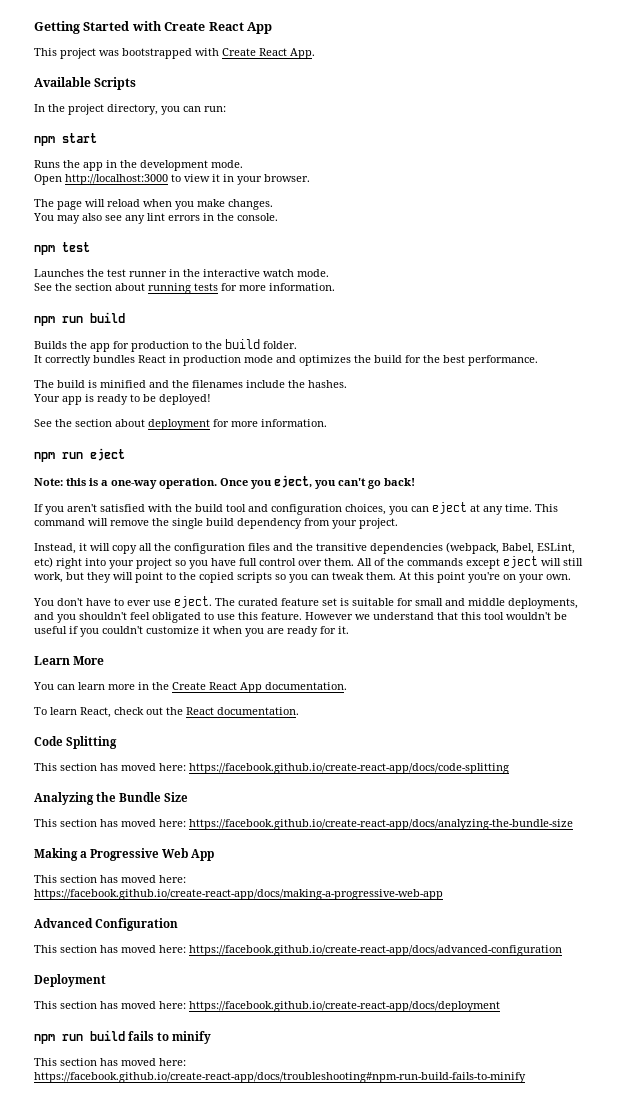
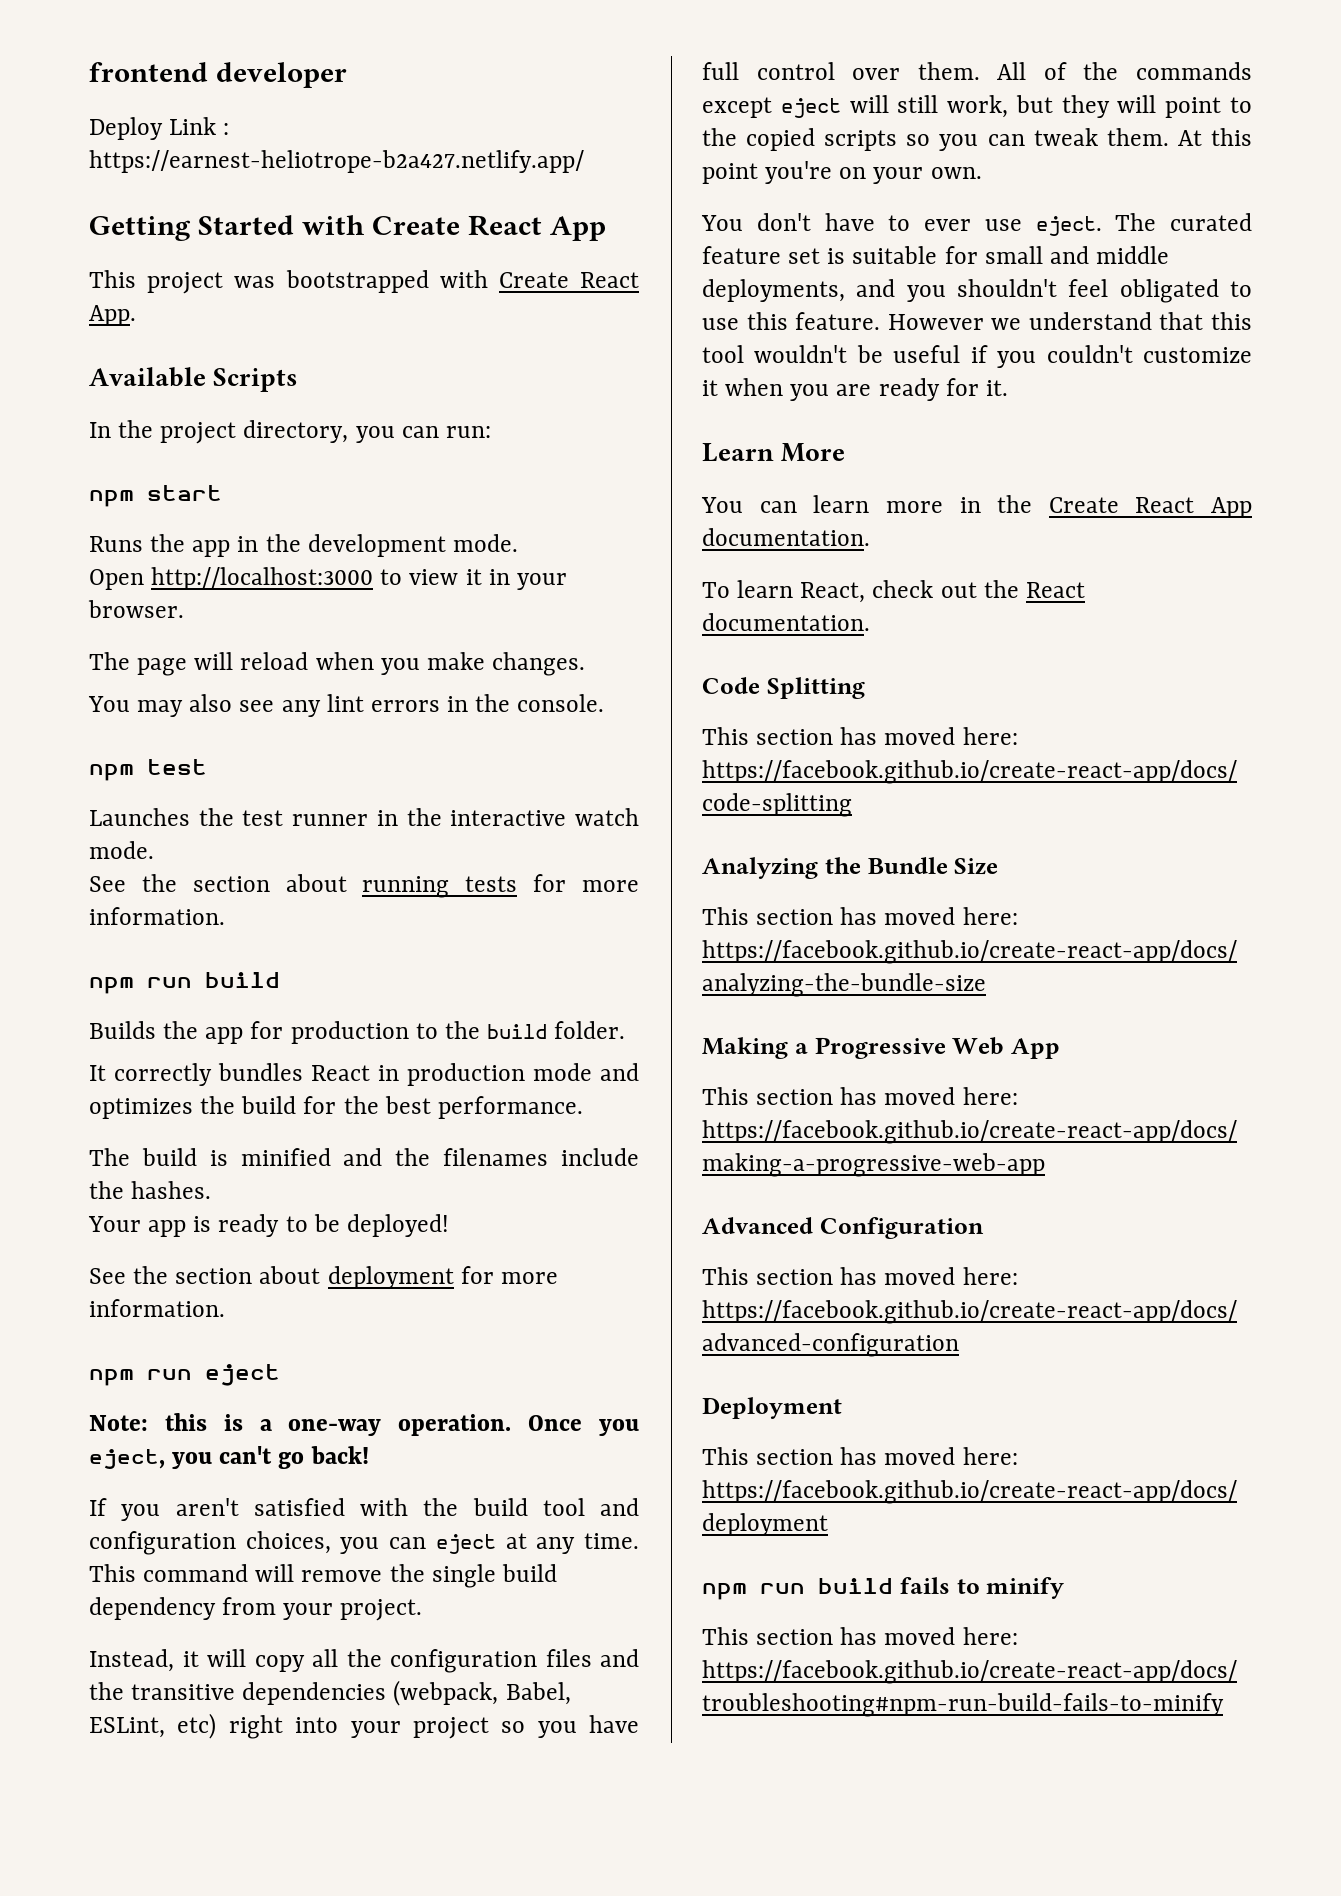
(34, 27) none -> [89,62,347,88] [89,117,230,140] [89,150,584,173] frontend developer // Deploy Link : https://earnest-heliotrope-b2a427.netlify.app/ //

